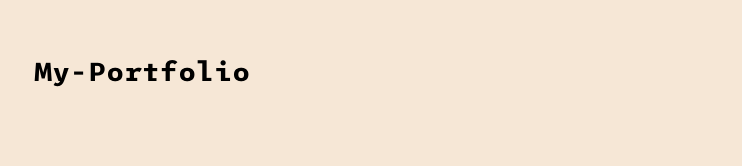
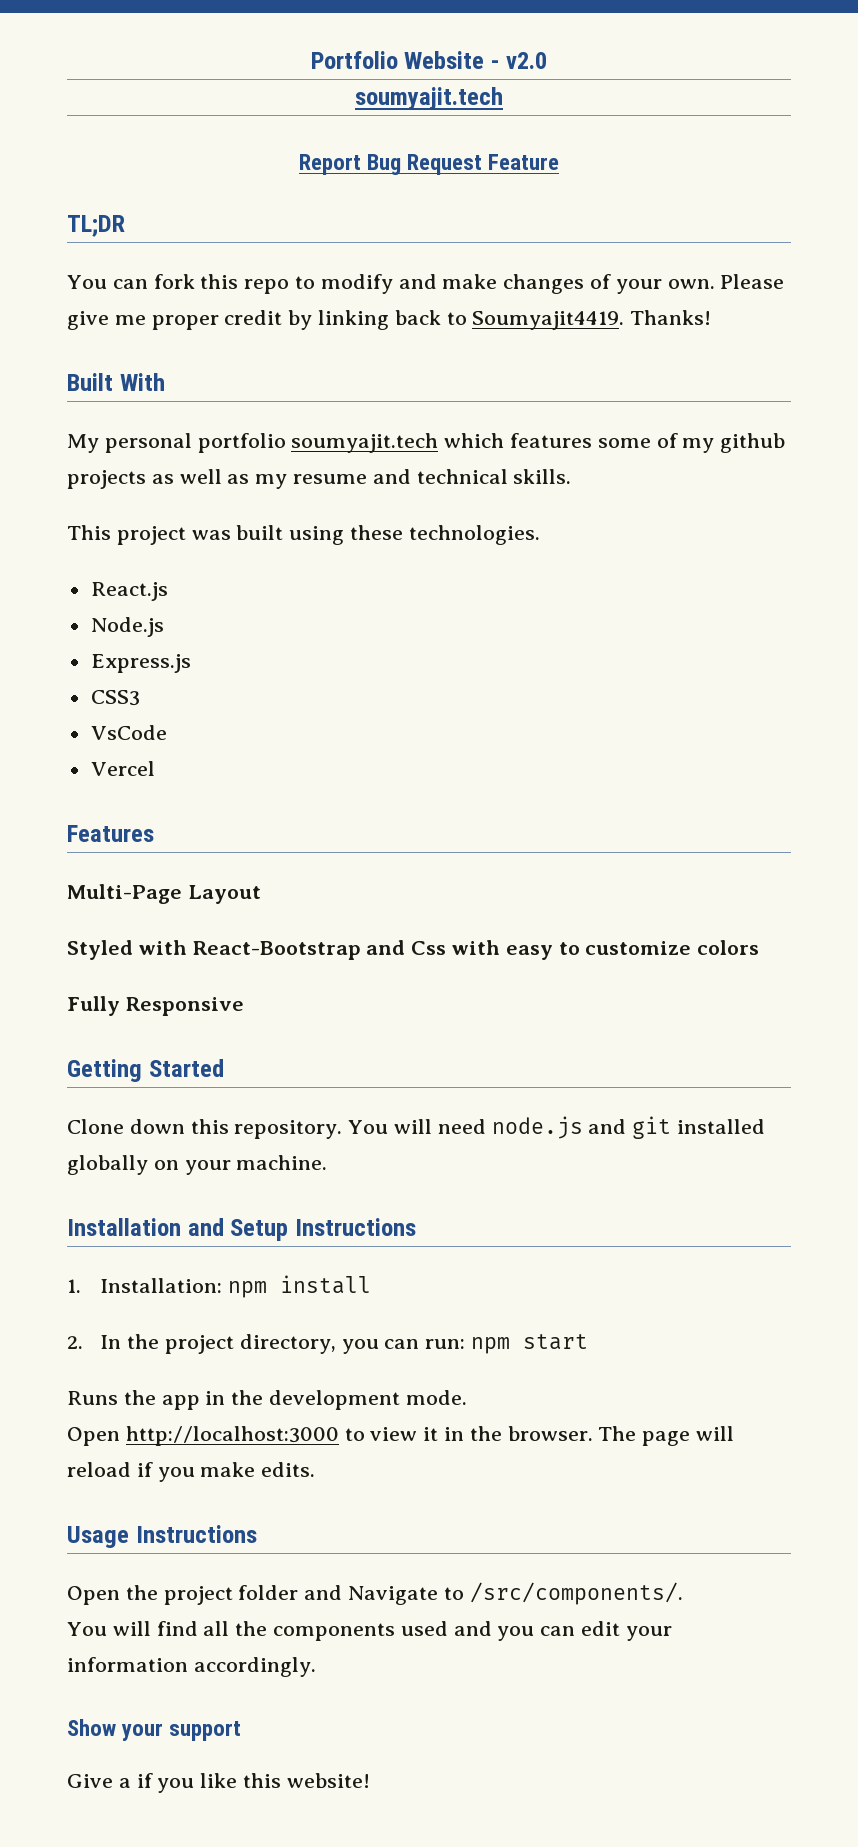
[34,60,250,87] My-Portfolio -> [310,51,548,69] [355,87,503,110] [298,154,560,175] [67,215,125,237] [67,274,785,294] [67,310,712,330] [67,373,165,391] [67,433,786,453] [67,469,572,489] [67,525,540,545] [90,582,168,601] [90,617,164,637] [90,654,191,673] [90,690,140,706] [90,725,167,740] [90,761,155,776] [67,825,154,842] [67,884,261,904] [67,940,760,960] [67,996,244,1016] [67,1059,224,1082] [67,1116,766,1139] [67,1155,328,1175] [67,1218,416,1241] [67,1275,372,1298] [67,1334,588,1354] [67,1390,467,1410] [67,1426,735,1446] [67,1462,316,1482] [67,1525,257,1548] [67,1582,683,1605] [67,1621,672,1641] [67,1657,316,1677] [67,1719,242,1741] [67,1773,370,1793] Portfolio Website - v2.0 // soumyajit.tech // Report Bug Request Feature // TL;DR // You can fork this repo to modify and make changes of your own. Please give me proper credit by linking back to Soumyajit4419. Thanks! // Built With // My personal portfolio soumyajit.tech which features some of my github projects as well as my resume and technical skills. // This project was built using these technologies. // React.js // Node.js // Express.js // CSS3 // VsCode // Vercel // Features // Multi-Page Layout // Styled with React-Bootstrap and Css with easy to customize colors // Fully Responsive // Getting Started // Clone down this repository. You will need node.js and git installed globally on your machine. // Installation and Setup Instructions // 1. Installation: npm install // 2. In the project directory, you can run: npm start // Runs the app in the development mode. // Open http://localhost:3000 to view it in the browser. The page will reload if you make edits. // Usage Instructions // Open the project folder and Navigate to /src/components/. // You will find all the components used and you can edit your information accordingly. // Show your support // Give a if you like this website!

